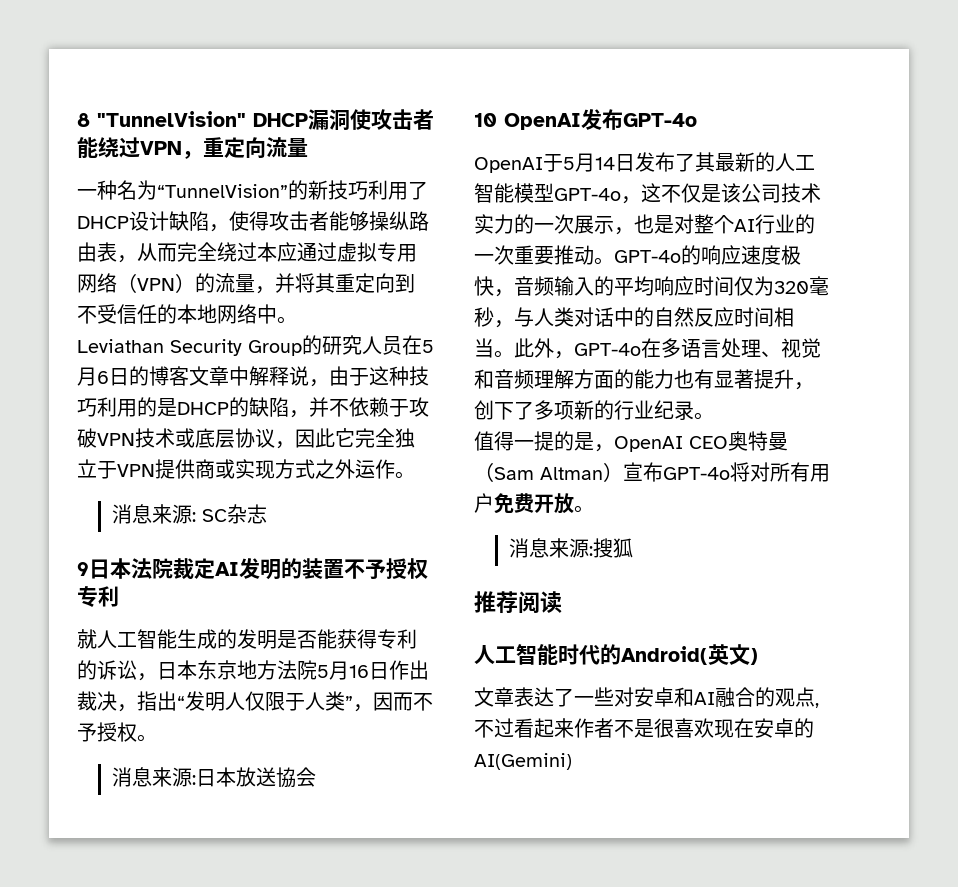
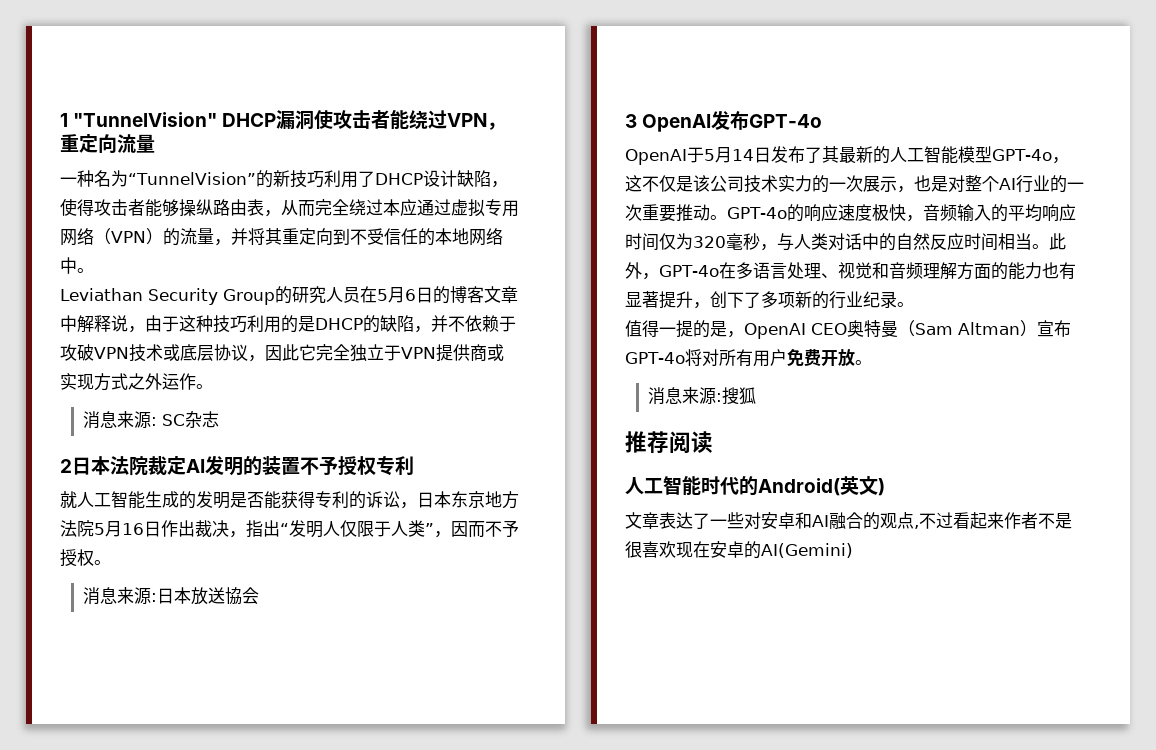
[77,113,90,127] 8 -> [60,113,68,127] 1
[77,562,89,576] 9 -> [60,459,72,473] 2
[474,113,497,127] 10 -> [625,114,637,128] 3

